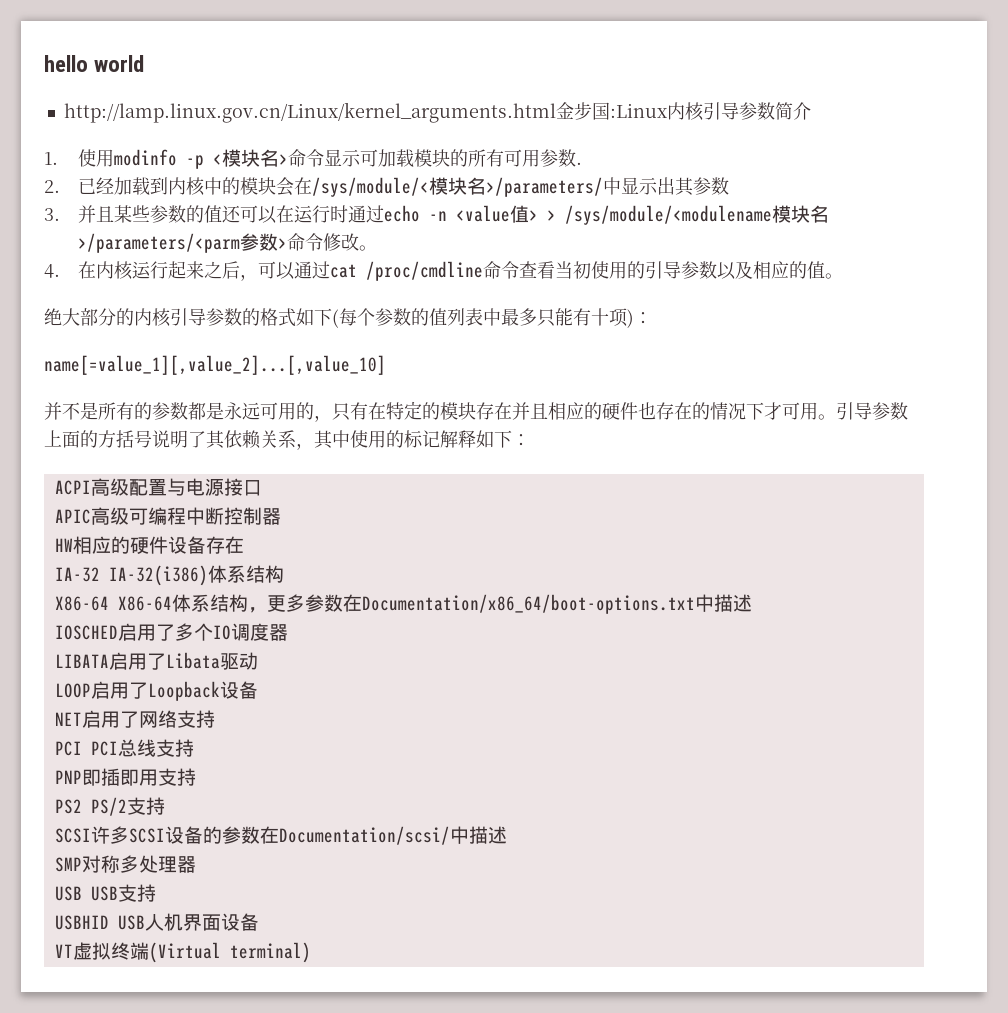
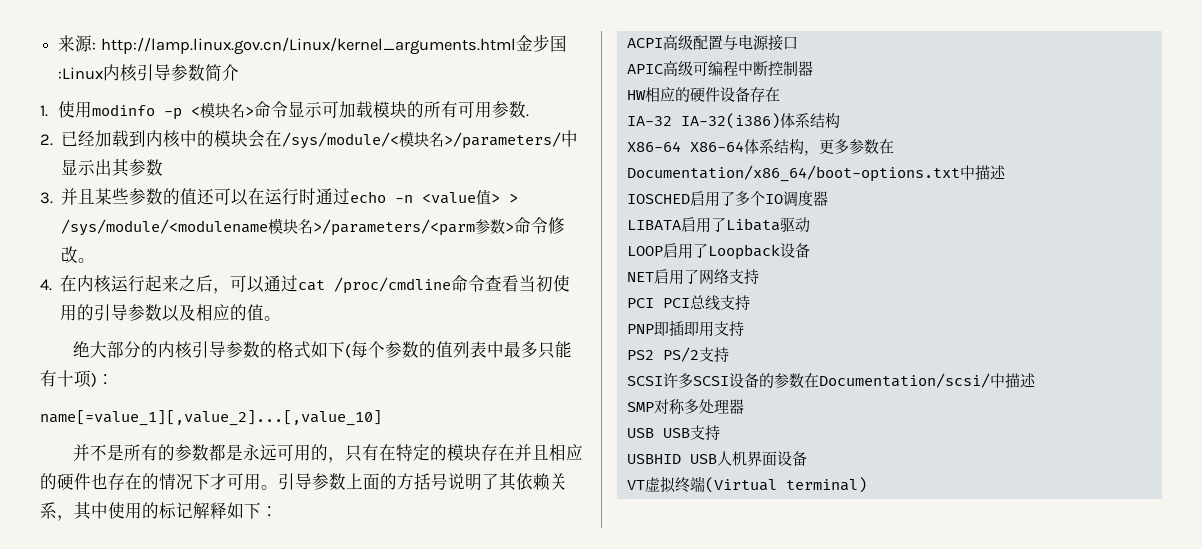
[44,55,145,72] hello world // -> [58,35,97,52] 来源:

